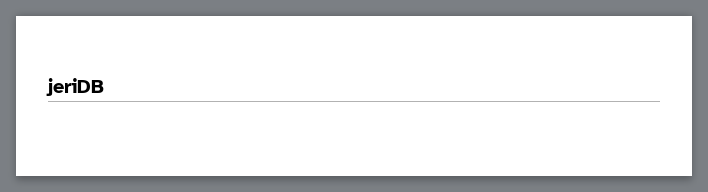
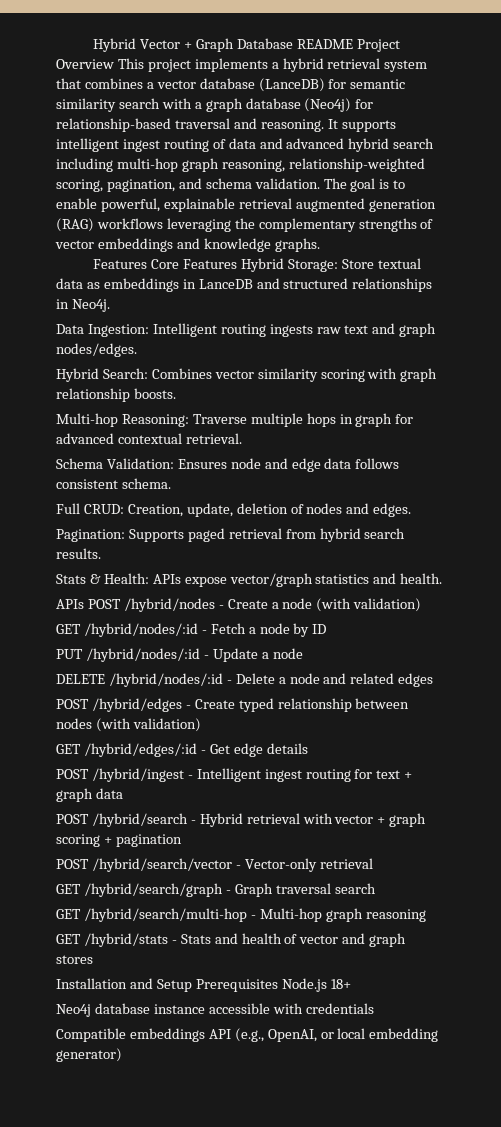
[46,78,104,96] jeriDB -> [93,38,400,52] [56,58,428,72] [56,78,406,92] [56,98,374,112] [56,118,396,132] [56,138,435,152] [56,158,425,172] [56,178,406,192] [56,198,436,212] [56,218,434,232] [55,238,320,252] [93,258,421,272] [56,278,433,292] [56,299,110,312] [56,323,437,337] [56,343,137,357] [56,368,438,382] [56,388,176,402] [56,413,414,427] [56,433,242,444] [56,458,400,472] [56,478,171,489] [56,503,412,517] [56,528,406,542] [56,548,101,559] [56,573,443,587] [56,598,422,612] [56,623,327,637] [56,648,303,662] [56,673,434,687] [56,698,410,712] [56,718,201,732] [56,743,308,757] [56,768,413,782] [56,788,123,802] [56,813,427,827] [56,834,182,847] [56,858,373,872] [56,883,376,897] [56,908,426,922] [56,933,407,947] [56,955,93,964] [56,978,351,992] [56,1003,374,1017] [56,1028,439,1042] [56,1048,122,1062] Hybrid Vector + Graph Database README Project Overview This project implements a hybrid retrieval system that combines a vector database (LanceDB) for semantic similarity search with a graph database (Neo4j) for relationship-based traversal and reasoning. It supports intelligent ingest routing of data and advanced hybrid search including multi-hop graph reasoning, relationship-weighted scoring, pagination, and schema validation. The goal is to enable powerful, explainable retrieval augmented generation (RAG) workflows leveraging the complementary strengths of vector embeddings and knowledge graphs. // Features Core Features Hybrid Storage: Store textual data as embeddings in LanceDB and structured relationships in Neo4j. // Data Ingestion: Intelligent routing ingests raw text and graph nodes/edges. // Hybrid Search: Combines vector similarity scoring with graph relationship boosts. // Multi-hop Reasoning: Traverse multiple hops in graph for advanced contextual retrieval. // Schema Validation: Ensures node and edge data follows consistent schema. // Full CRUD: Creation, update, deletion of nodes and edges. // Pagination: Supports paged retrieval from hybrid search results. // Stats & Health: APIs expose vector/graph statistics and health. // APIs POST /hybrid/nodes - Create a node (with validation) // GET /hybrid/nodes/:id - Fetch a node by ID // PUT /hybrid/nodes/:id - Update a node // DELETE /hybrid/nodes/:id - Delete a node and related edges // POST /hybrid/edges - Create typed relationship between nodes (with validation) // GET /hybrid/edges/:id - Get edge details // POST /hybrid/ingest - Intelligent ingest routing for text + graph data // POST /hybrid/search - Hybrid retrieval with vector + graph scoring + pagination // POST /hybrid/search/vector - Vector-only retrieval // GET /hybrid/search/graph - Graph traversal search // GET /hybrid/search/multi-hop - Multi-hop graph reasoning // GET /hybrid/stats - Stats and health of vector and graph stores // Installation and Setup Prerequisites Node.js 18+ // Neo4j database instance accessible with credentials // Compatible embeddings API (e.g., OpenAI, or local embedding generator)

